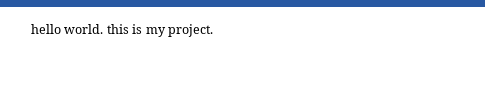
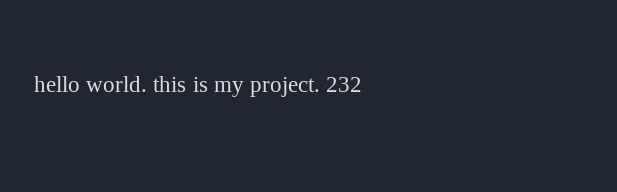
(213, 30) none -> [326,77,363,92] 232

